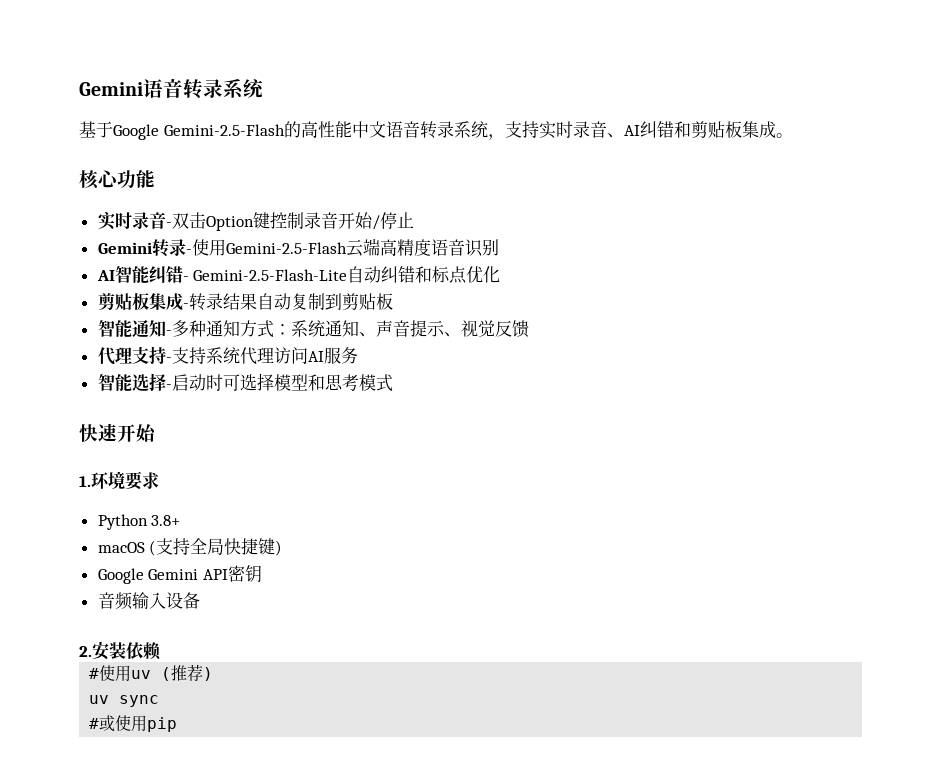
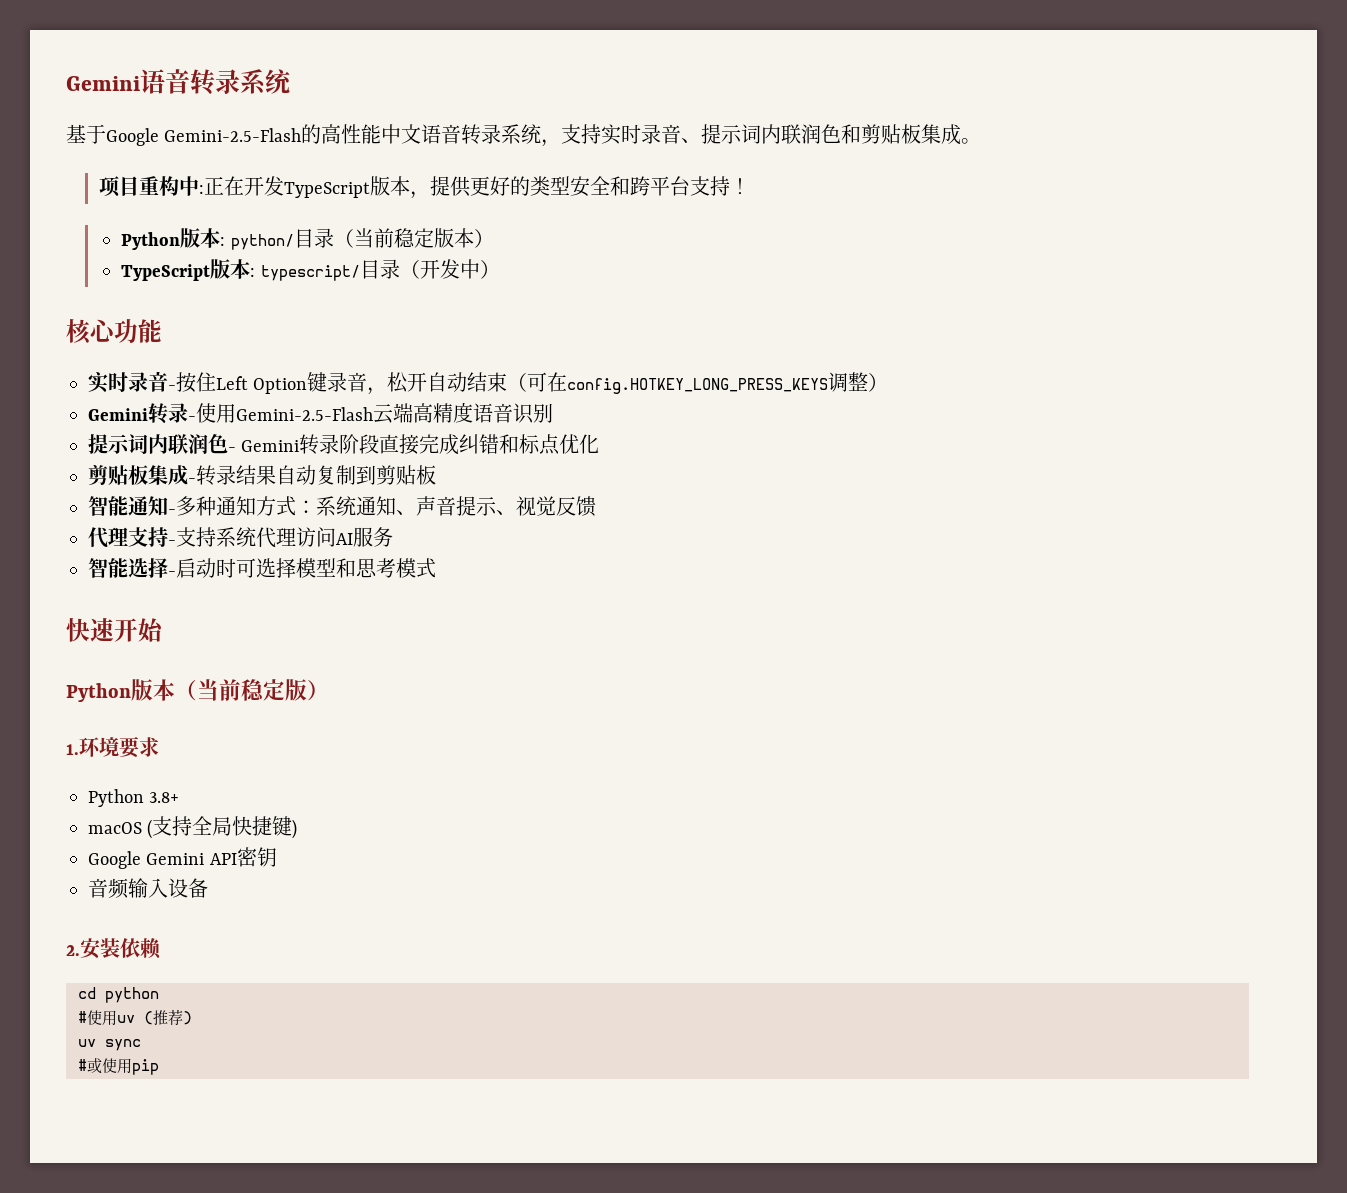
[623,121,674,138] AI纠错 -> [701,124,842,144] 提示词内联润色
(793, 135) none -> [99,176,751,199] [121,228,494,250] [121,259,500,281] // 项目重构中:正在开发TypeScript版本，提供更好的类型安全和跨平台支持！ // Python版本: python/目录（当前稳定版本） // TypeScript版本: typescript/目录（开发中）
[171,212,414,231] 双击Option键控制录音开始/停止 -> [176,372,889,395] 按住Left Option键录音，松开自动结束（可在config.HOTKEY_LONG_PRESS_KEYS调整）
[96,266,382,283] AI智能纠错- Gemini-2.5-Flash-Lite自动 -> [88,434,460,455] 提示词内联润色- Gemini转录阶段直接完成
(156, 433) none -> [66,679,329,702] // Python版本（当前稳定版）
(161, 651) none -> [78,987,159,1003] // cd python

